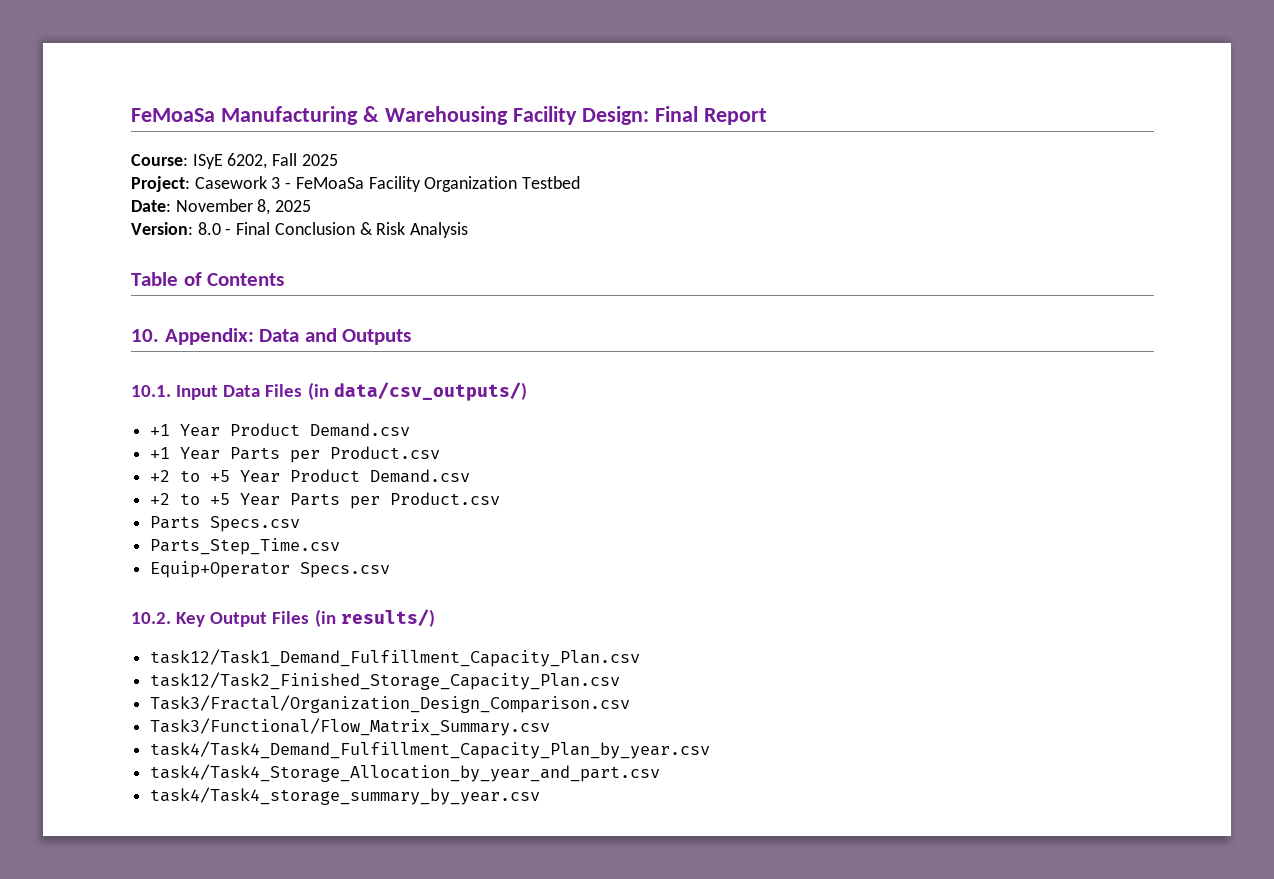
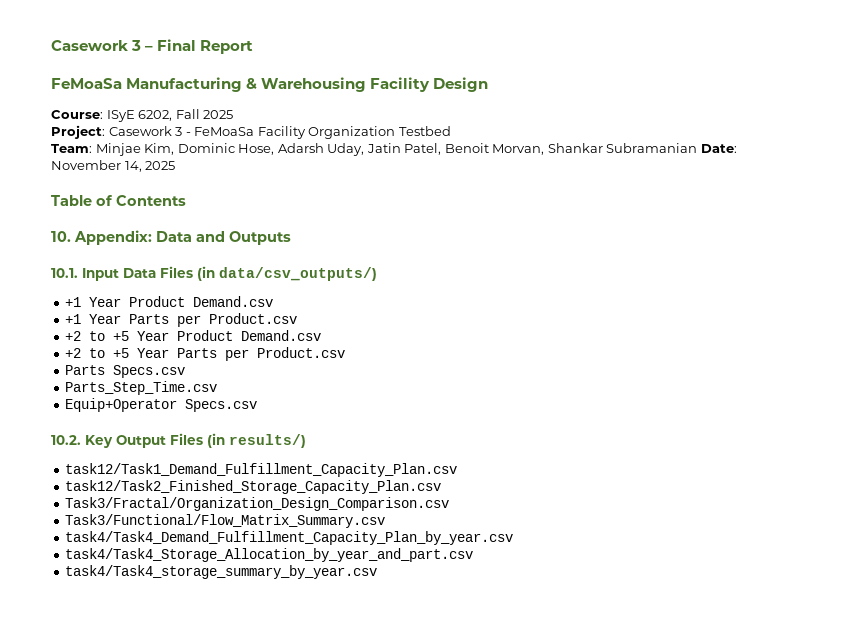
(131, 115) none -> [51,39,254,54] Casework 3 – Final Report //
[581,106,767,125] Design: Final Report -> [433,77,489,92] Design
(581, 182) none -> [51,143,698,156] Team: Minjae Kim, Dominic Hose, Adarsh Uday, Jatin Patel, Benoit Morvan, Shankar Subramanian
[257,199,312,215] [131,222,469,238] 8, 2025 // Version: 8.0 - Final Conclusion & Risk Analysis -> [124,161,176,172] 14, 2025

